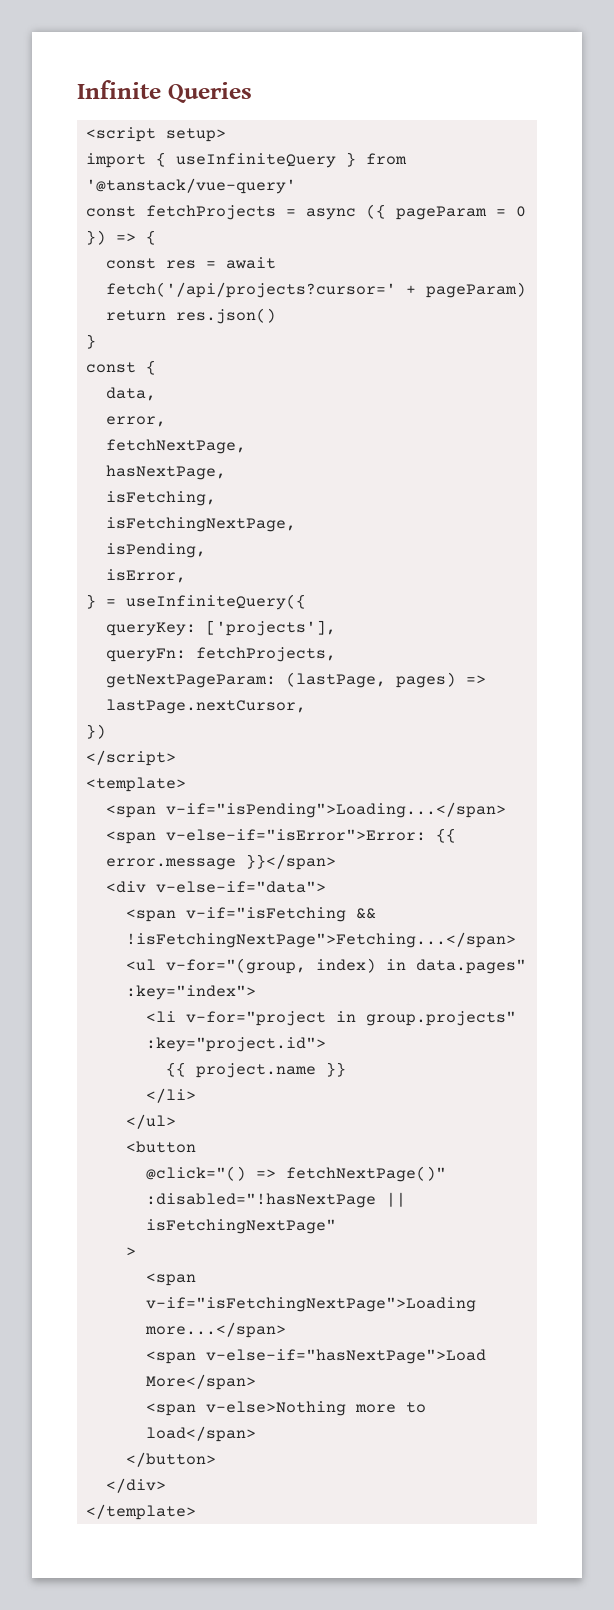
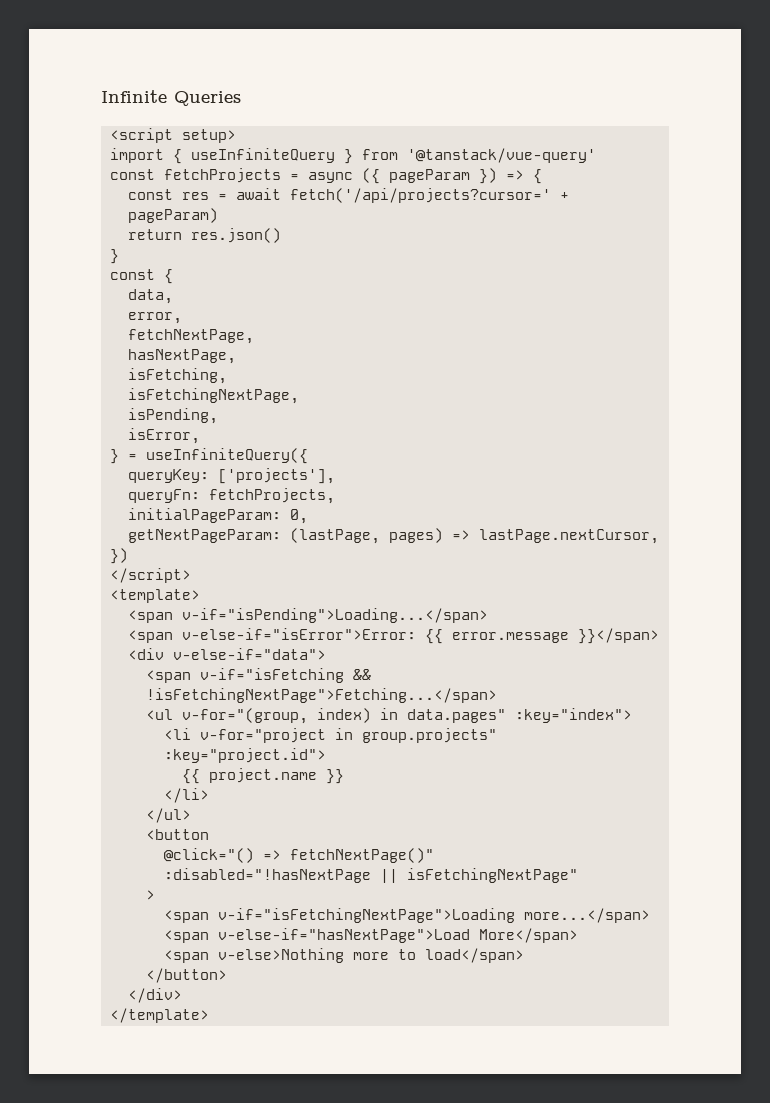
[496,206,527,217] = 0 -> (470, 176) none
(337, 654) none -> [128,508,308,524] // initialPageParam: 0,

